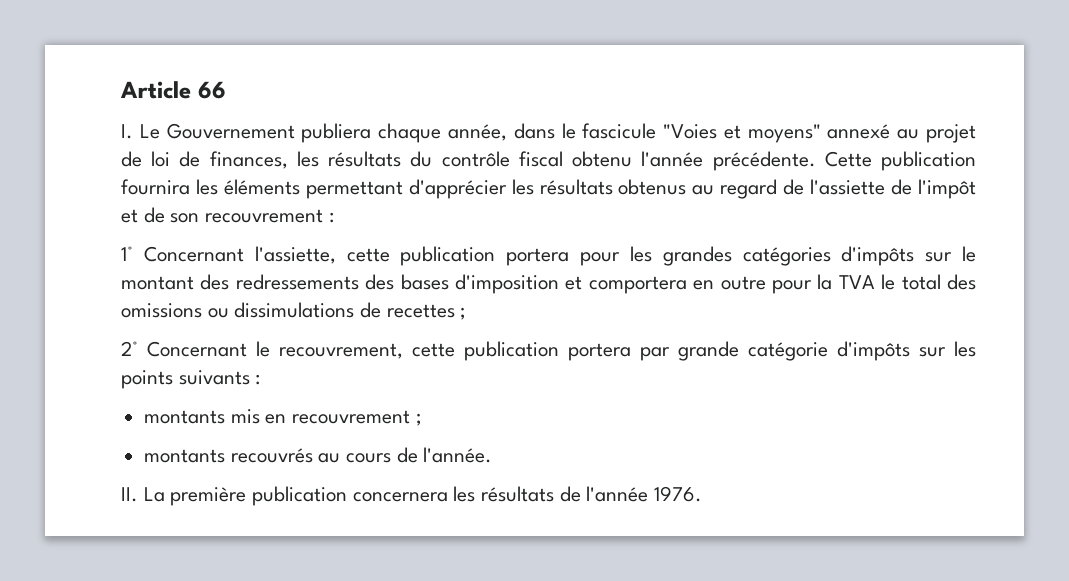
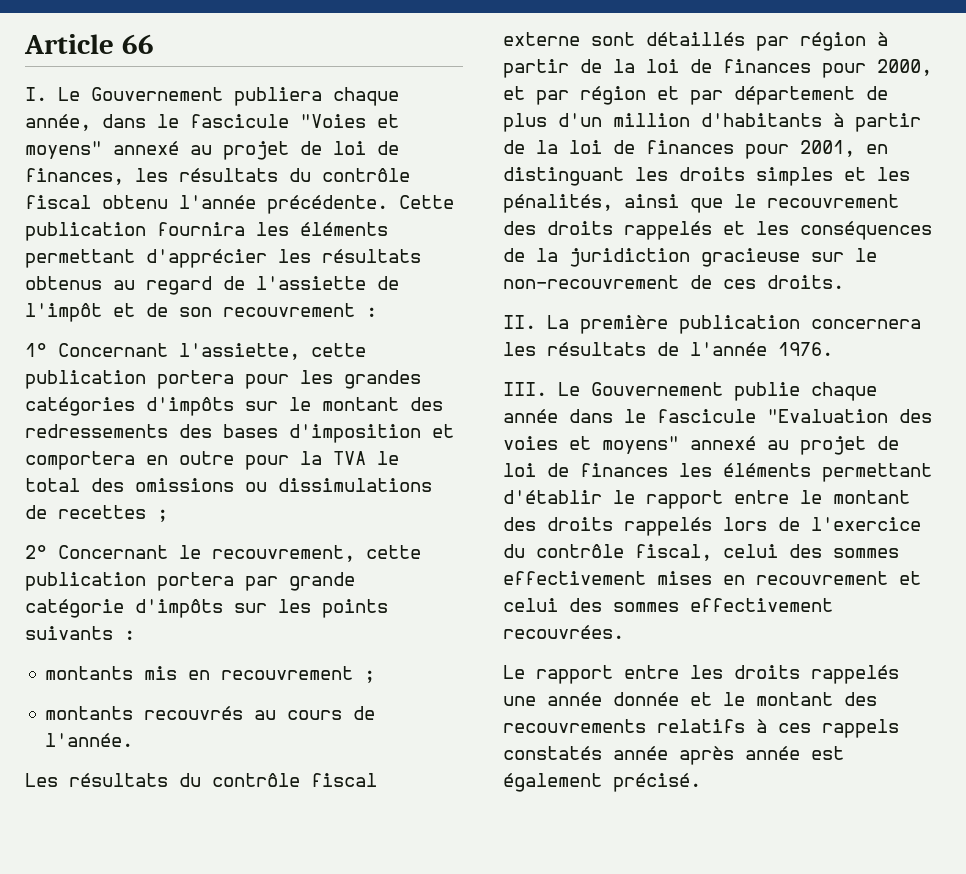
(493, 455) none -> [25,773,377,787] [503,32,888,51] [503,59,932,78] [503,86,888,105] [503,113,921,132] [503,140,888,159] [503,167,910,186] [503,194,899,213] [503,221,932,240] [503,248,877,267] [503,275,844,289] // Les résultats du contrôle fiscal externe sont détaillés par région à partir de la loi de finances pour 2000, et par région et par département de plus d'un million d'habitants à partir de la loi de finances pour 2001, en distinguant les droits simples et les pénalités, ainsi que le recouvrement des droits rappelés et les conséquences de la juridiction gracieuse sur le non-recouvrement de ces droits.
(703, 494) none -> [503,382,877,401] [503,409,932,423] [503,436,899,455] [503,463,932,482] [503,490,910,509] [503,517,921,536] [503,544,899,561] [503,571,921,585] [503,598,833,612] [503,625,624,639] [503,665,899,684] [503,692,877,706] [503,719,899,738] [503,746,844,765] [503,773,701,792] // III. Le Gouvernement publie chaque année dans le fascicule "Evaluation des voies et moyens" annexé au projet de loi de finances les éléments permettant d'établir le rapport entre le montant des droits rappelés lors de l'exercice du contrôle fiscal, celui des sommes effectivement mises en recouvrement et celui des sommes effectivement recouvrées. // Le rapport entre les droits rappelés une année donnée et le montant des recouvrements relatifs à ces rappels constatés année après année est également précisé.

